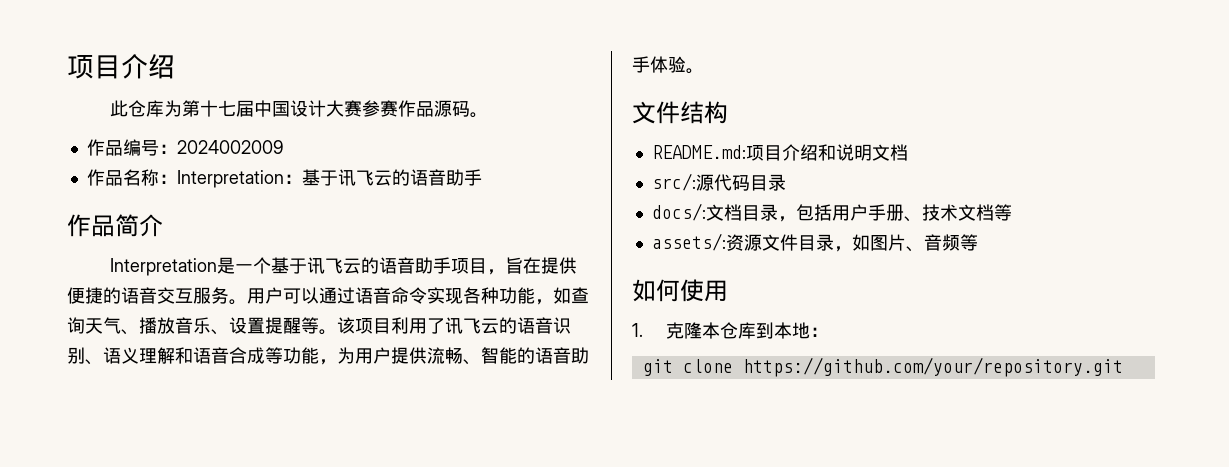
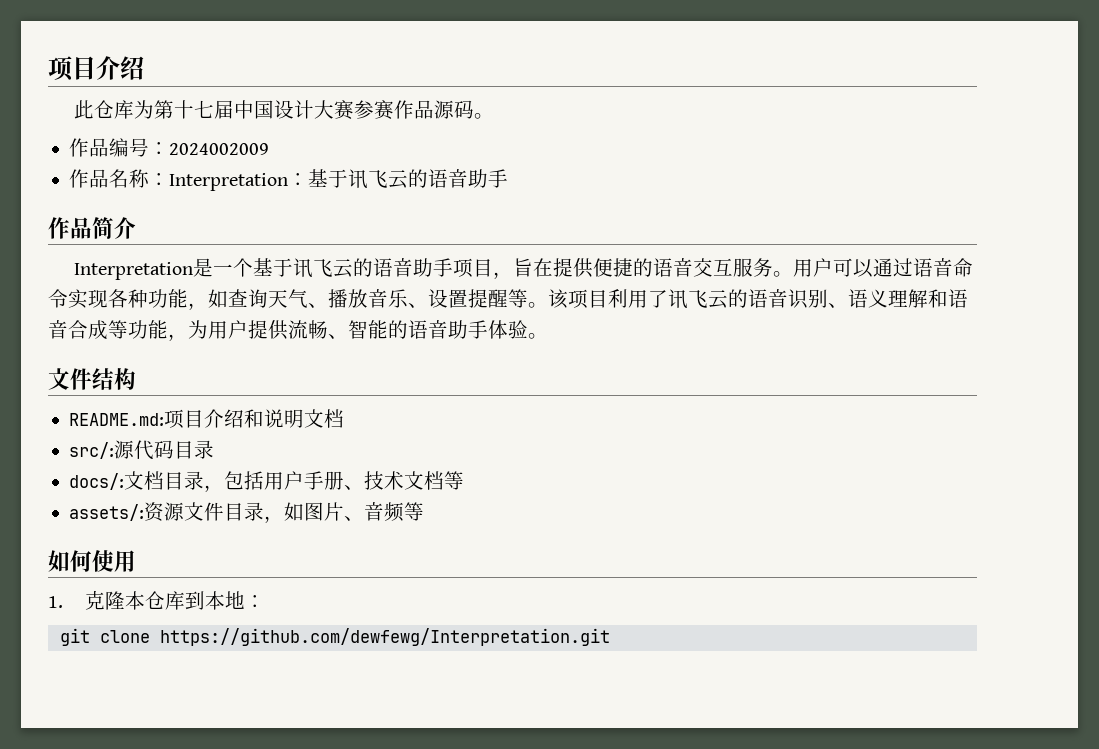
[742,357,1123,377] https://github.com/your/repository.git -> [159,628,610,646] https://github.com/dewfewg/Interpretation.git

